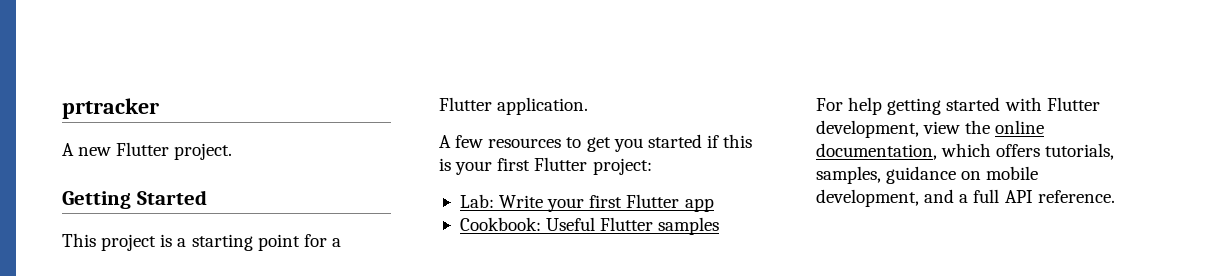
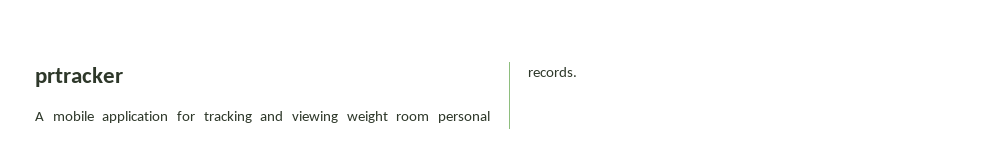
[78,142,233,160] [62,190,207,209] [62,233,341,251] [439,97,589,115] [439,134,753,152] [439,157,652,175] [459,194,714,212] [459,217,720,235] [816,97,1100,115] [816,120,1045,138] [816,143,1115,160] [816,166,1039,184] [816,189,1115,207] new Flutter project. // Getting Started // This project is a starting point for a Flutter application. // A few resources to get you started if this is your first Flutter project: // Lab: Write your first Flutter app // Cookbook: Useful Flutter samples // For help getting started with Flutter development, view the online documentation, which offers tutorials, samples, guidance on mobile development, and a full API reference. -> [52,111,490,123] [528,67,577,77] mobile application for tracking and viewing weight room personal records.

